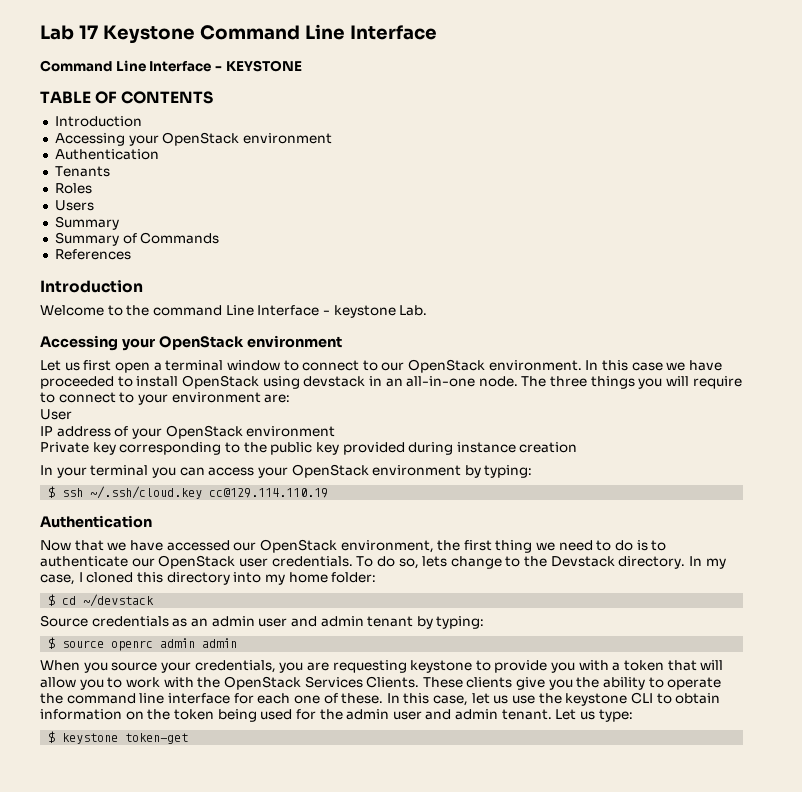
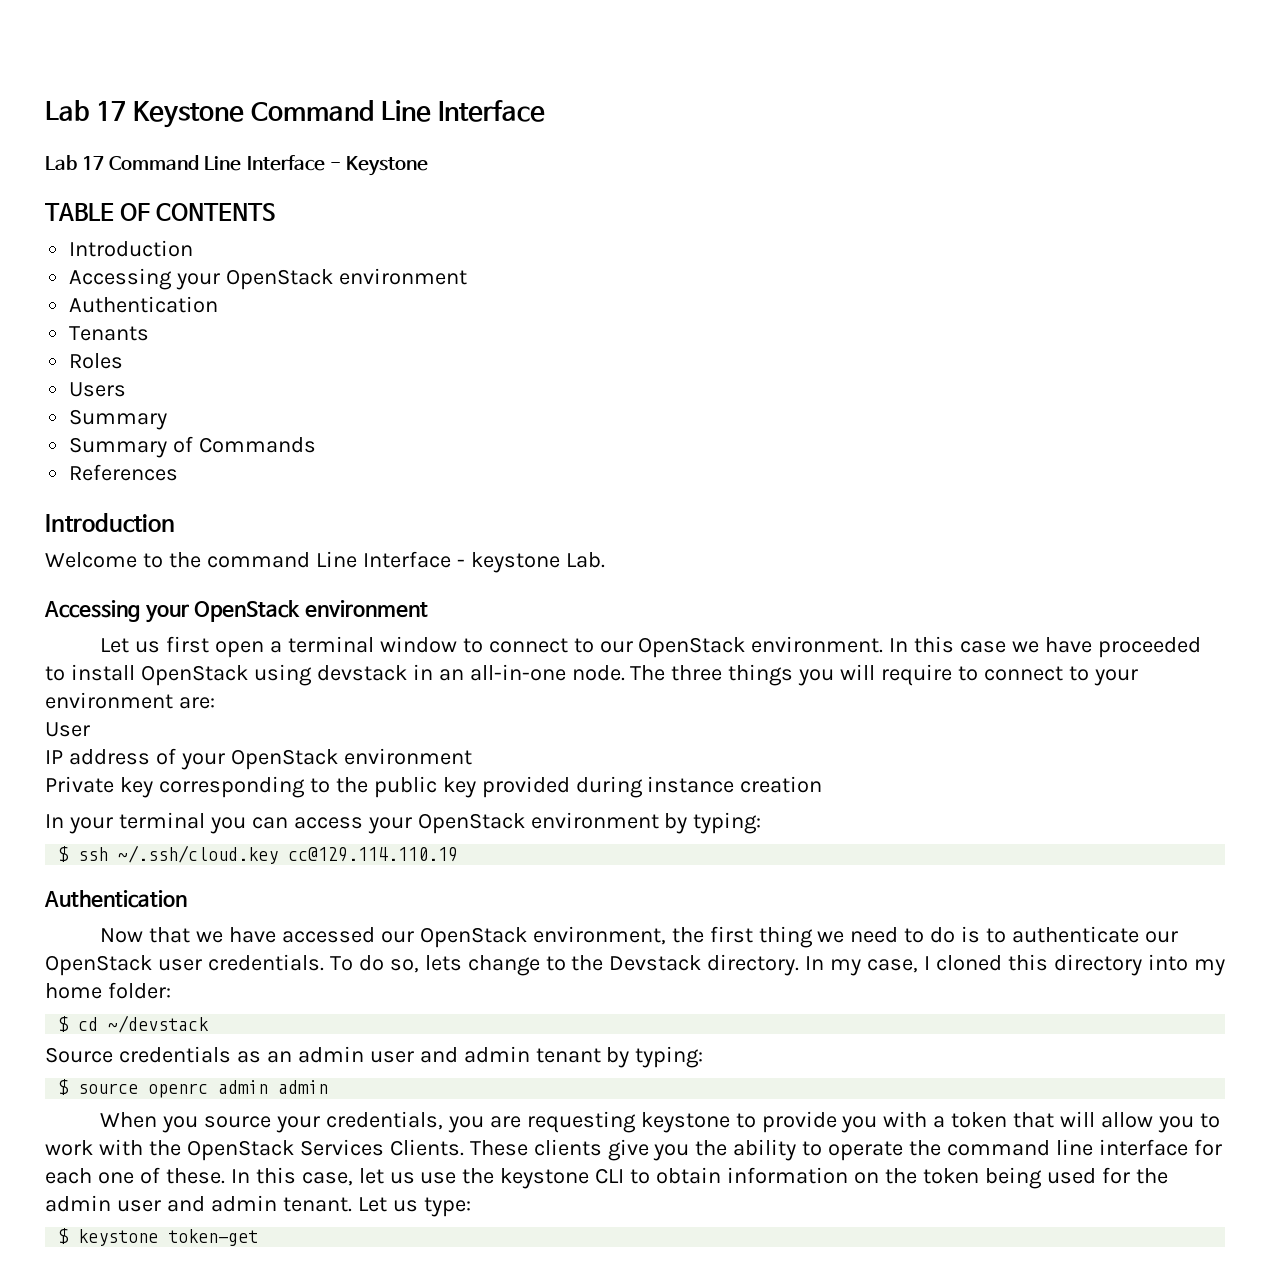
(437, 32) none -> [45,155,105,170] Lab 17
[225,60,302,72] KEYSTONE -> [345,156,428,176] Keystone

